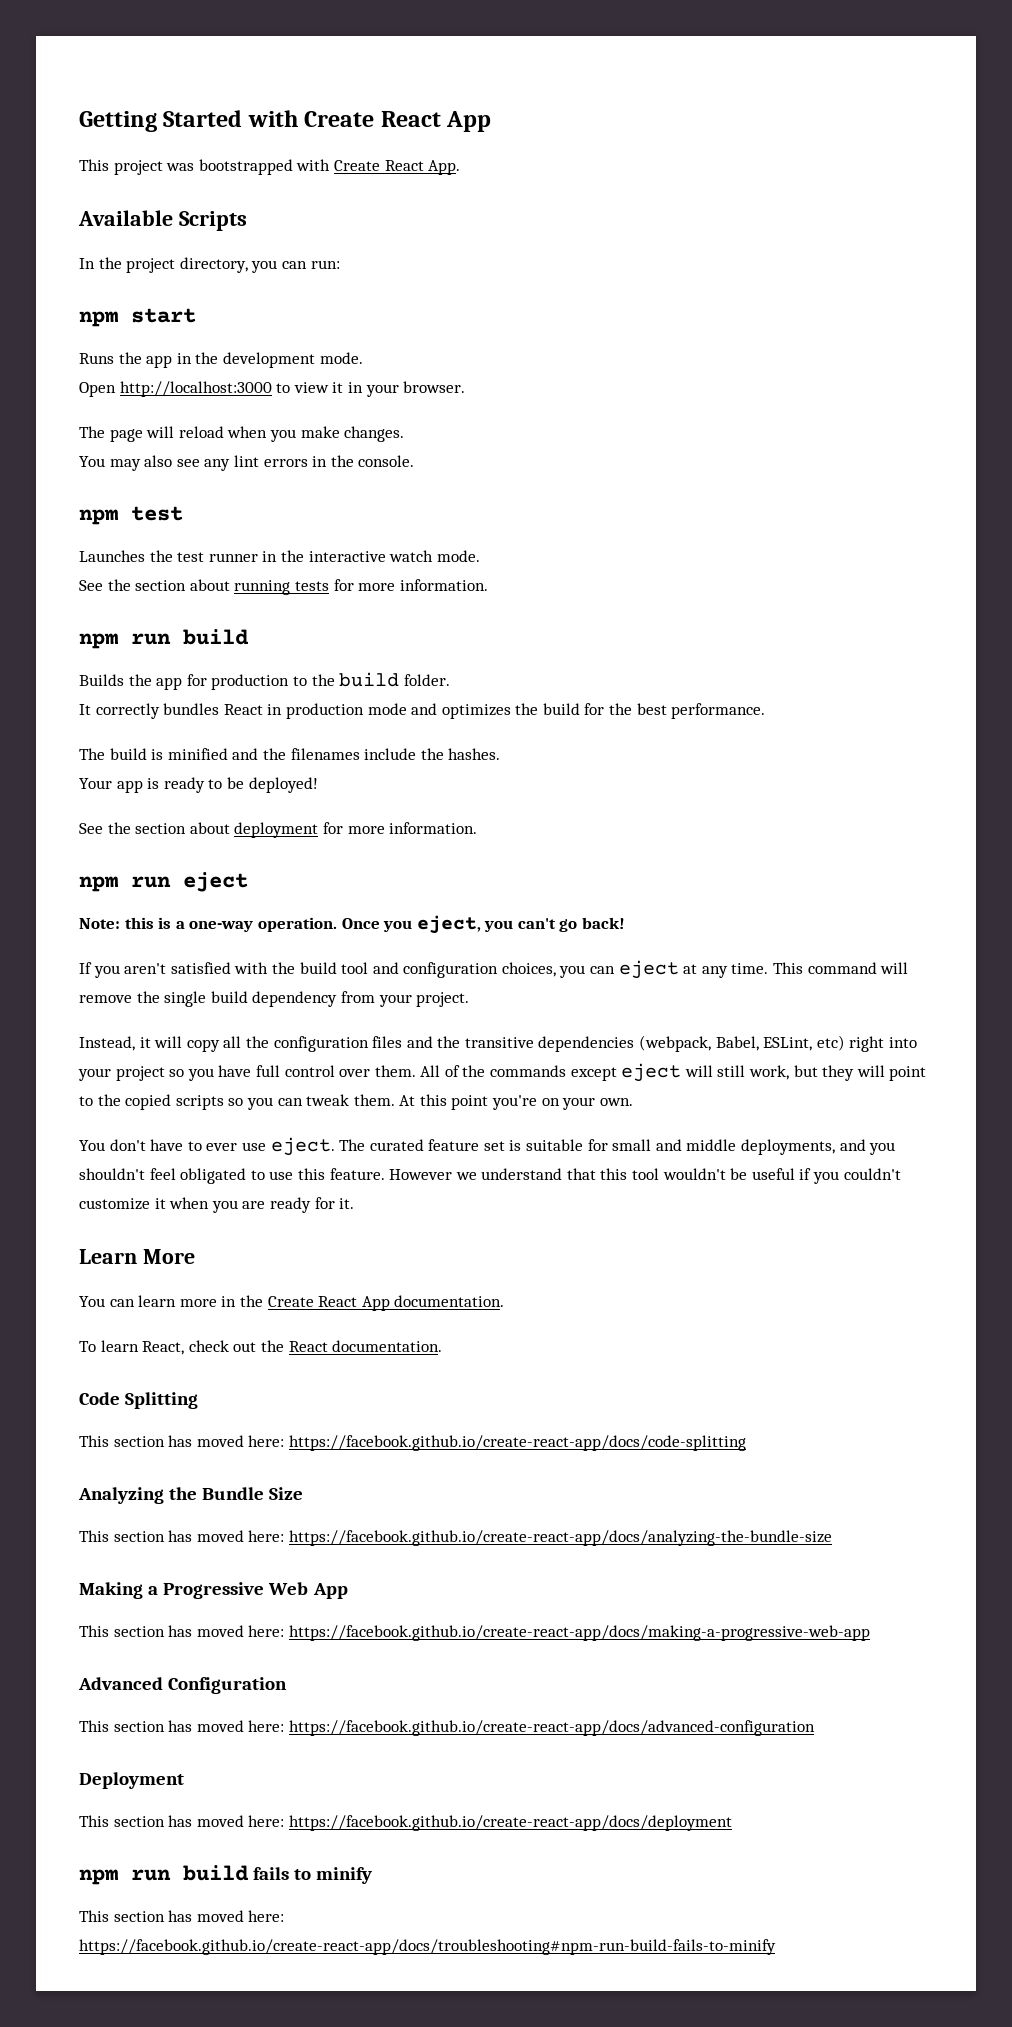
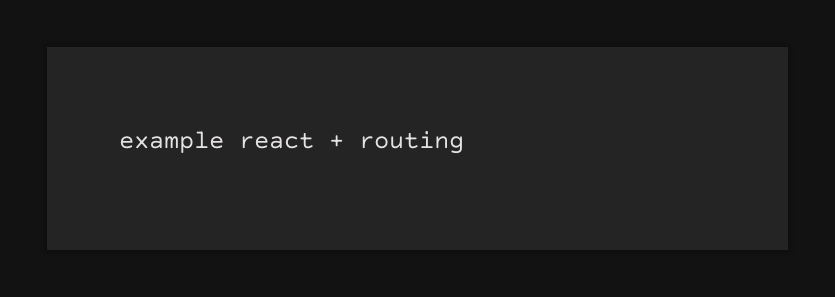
[79,110,492,132] [79,159,461,175] [78,210,247,231] [79,257,340,273] [79,308,196,327] [79,352,363,368] [79,381,466,397] [79,426,405,442] [79,455,415,471] [79,506,183,525] [79,550,480,562] [79,579,488,595] [79,629,249,649] [79,672,450,690] [79,703,766,719] [79,748,501,760] [79,777,318,793] [79,822,478,838] [79,872,248,892] [79,915,626,934] [79,960,909,979] [79,991,470,1007] [79,1035,918,1052] [78,1063,927,1082] [79,1094,633,1110] [79,1137,896,1156] [79,1168,901,1184] [79,1197,355,1213] [79,1249,195,1264] [79,1295,505,1311] [79,1340,443,1355] [79,1392,199,1409] [79,1435,746,1451] [78,1487,304,1504] [79,1530,832,1546] [79,1582,348,1599] [79,1625,870,1641] [78,1677,288,1694] [79,1720,815,1736] [79,1772,184,1789] [79,1815,732,1831] [79,1865,373,1885] [79,1910,285,1922] [79,1939,776,1955] Getting Started with Create React App // This project was bootstrapped with Create React App. // Available Scripts // In the project directory, you can run: // npm start // Runs the app in the development mode. // Open http://localhost:3000 to view it in your browser. // The page will reload when you make changes. // You may also see any lint errors in the console. // npm test // Launches the test runner in the interactive watch mode. // See the section about running tests for more information. // npm run build // Builds the app for production to the build folder. // It correctly bundles React in production mode and optimizes the build for the best performance. // The build is minified and the filenames include the hashes. // Your app is ready to be deployed! // See the section about deployment for more information. // npm run eject // Note: this is a one-way operation. Once you eject, you can't go back! // If you aren't satisfied with the build tool and configuration choices, you can eject at any time. This command will remove the single build dependency from your project. // Instead, it will copy all the configuration files and the transitive dependencies (webpack, Babel, ESLint, etc) right into your project so you have full control over them. All of the commands except eject will still work, but they will point to the copied scripts so you can tweak them. At this point you're on your own. // You don't have to ever use eject. The curated feature set is suitable for small and middle deployments, and you shouldn't feel obligated to use this feature. However we understand that this tool wouldn't be useful if you couldn't customize it when you are ready for it. // Learn More // You can learn more in the Create React App documentation. // To learn React, check out the React documentation. // Code Splitting // This section has moved here: https://facebook.github.io/create-react-app/docs/code-splitting // Analyzing the Bundle Size // This section has moved here: https://facebook.github.io/create-react-app/docs/analyzing-the-bundle-size // Making a Progressive Web App // This section has moved here: https://facebook.github.io/create-react-app/docs/making-a-progressive-web-app // Advanced Configuration // This section has moved here: https://facebook.github.io/create-react-app/docs/advanced-configuration // Deployment // This section has moved here: https://facebook.github.io/create-react-app/docs/deployment // npm run build fails to minify // This section has moved here: https://facebook.github.io/create-react-app/docs/troubleshooting#npm-run-build-fails-to-minify -> [119,131,464,154] example react + routing

